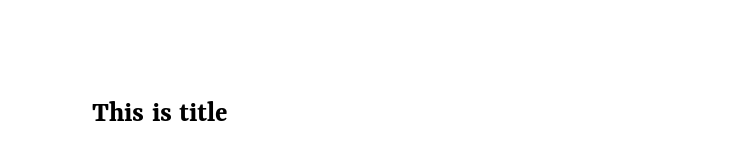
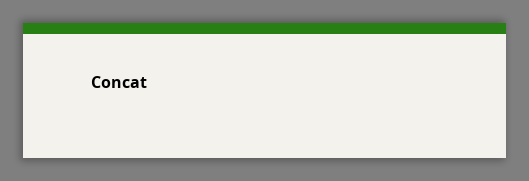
[92,101,229,121] This is title -> [91,76,147,88] Concat

